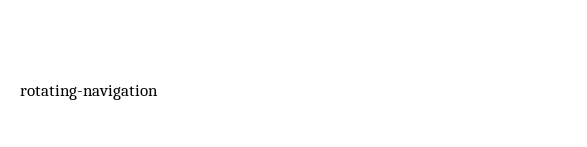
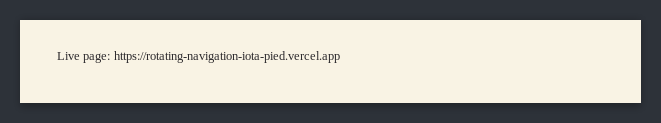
[20,85,158,100] rotating-navigation -> [57,51,340,63] Live page: https://rotating-navigation-iota-pied.vercel.app

